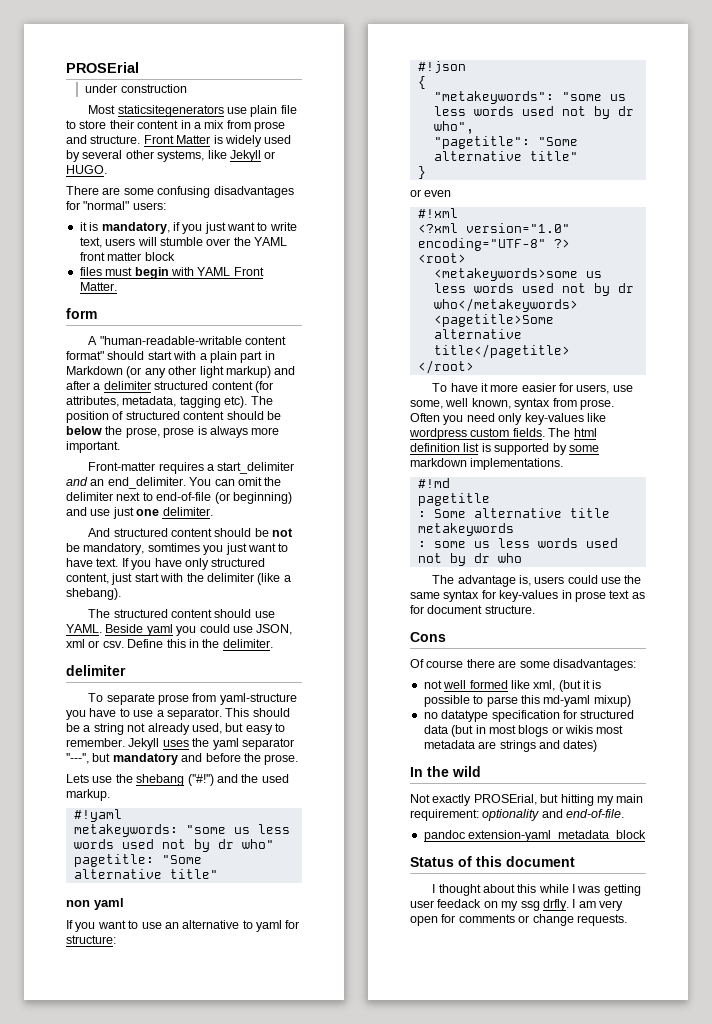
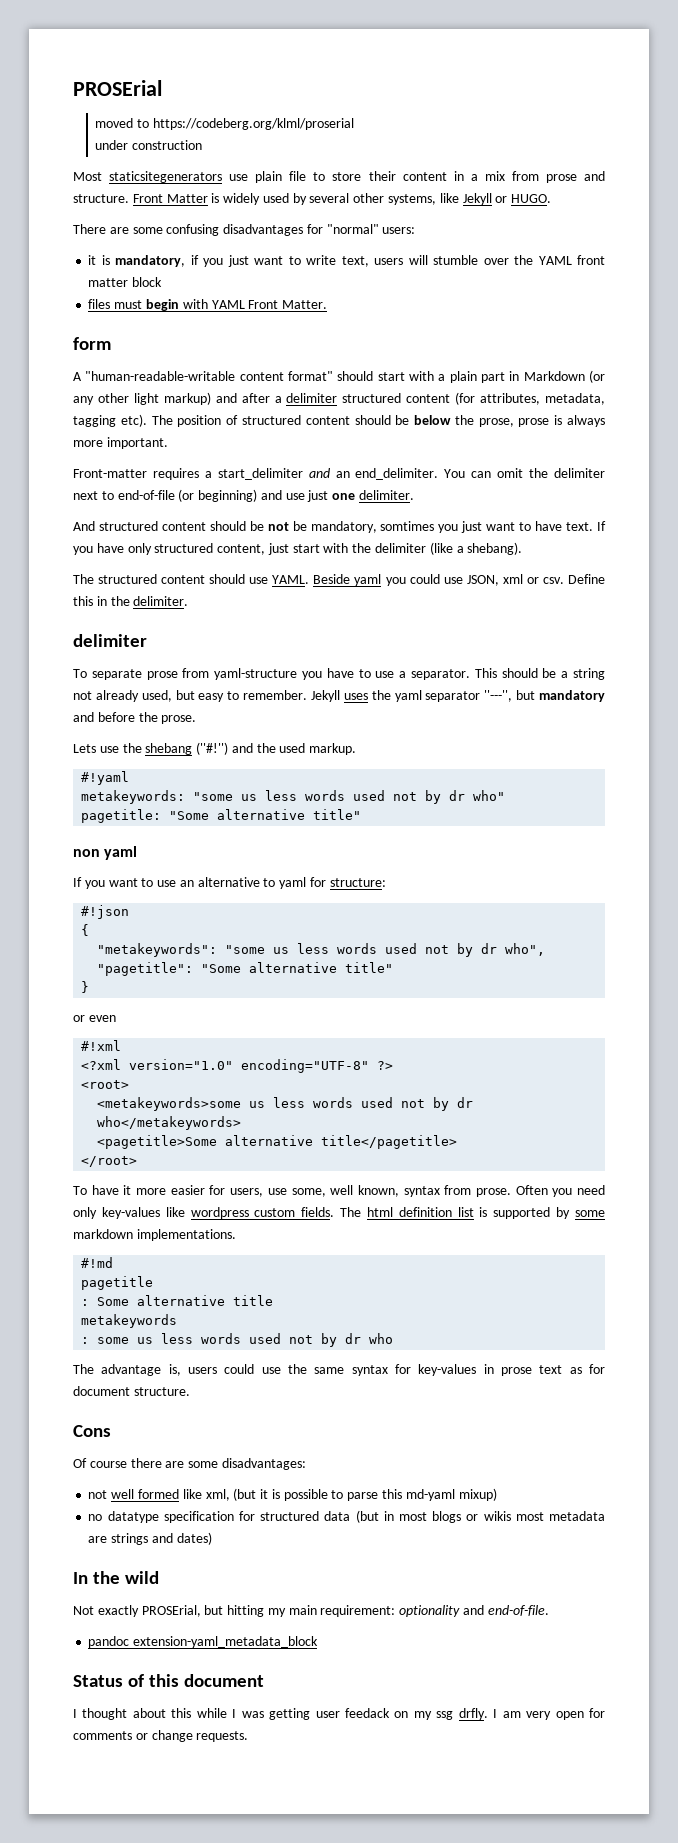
(139, 67) none -> [95,118,354,130] // moved to https://codeberg.org/klml/proserial

